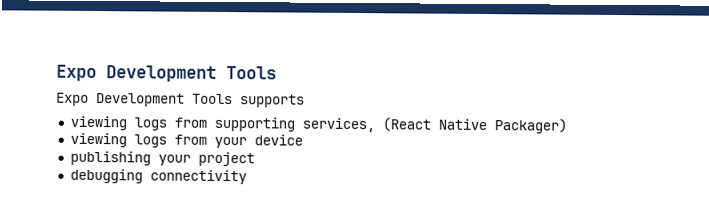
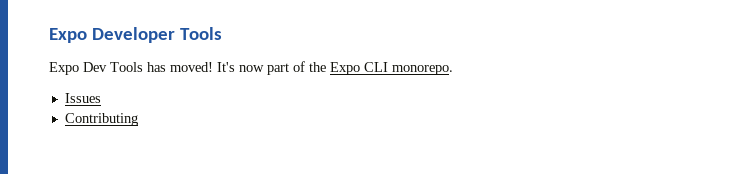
[56,64,217,82] Expo Development -> [49,27,175,43] Expo Developer
[96,93,305,108] [69,115,567,134] [69,132,303,149] [69,150,255,167] [69,168,247,185] Development Tools supports // viewing logs from supporting services, (React Native Packager) // viewing logs from your device // publishing your project // debugging connectivity -> [83,61,453,75] [64,93,101,103] [64,113,138,126] Dev Tools has moved! It's now part of the Expo CLI monorepo. // Issues // Contributing

